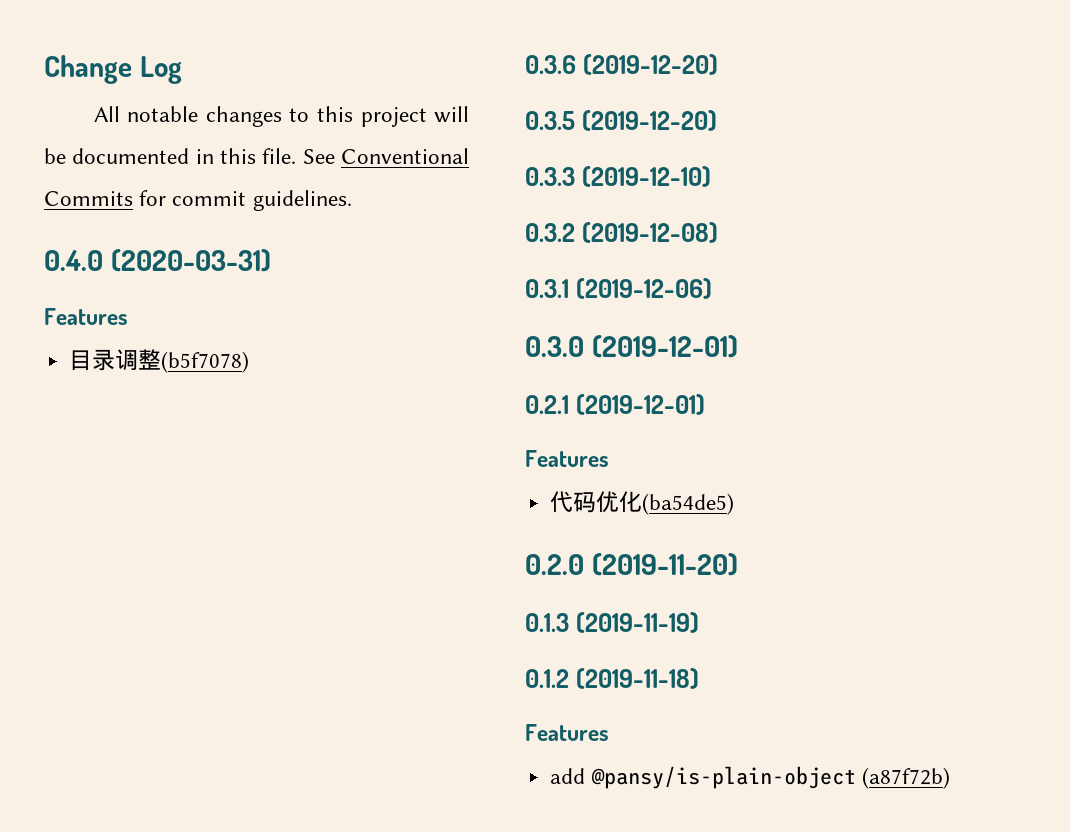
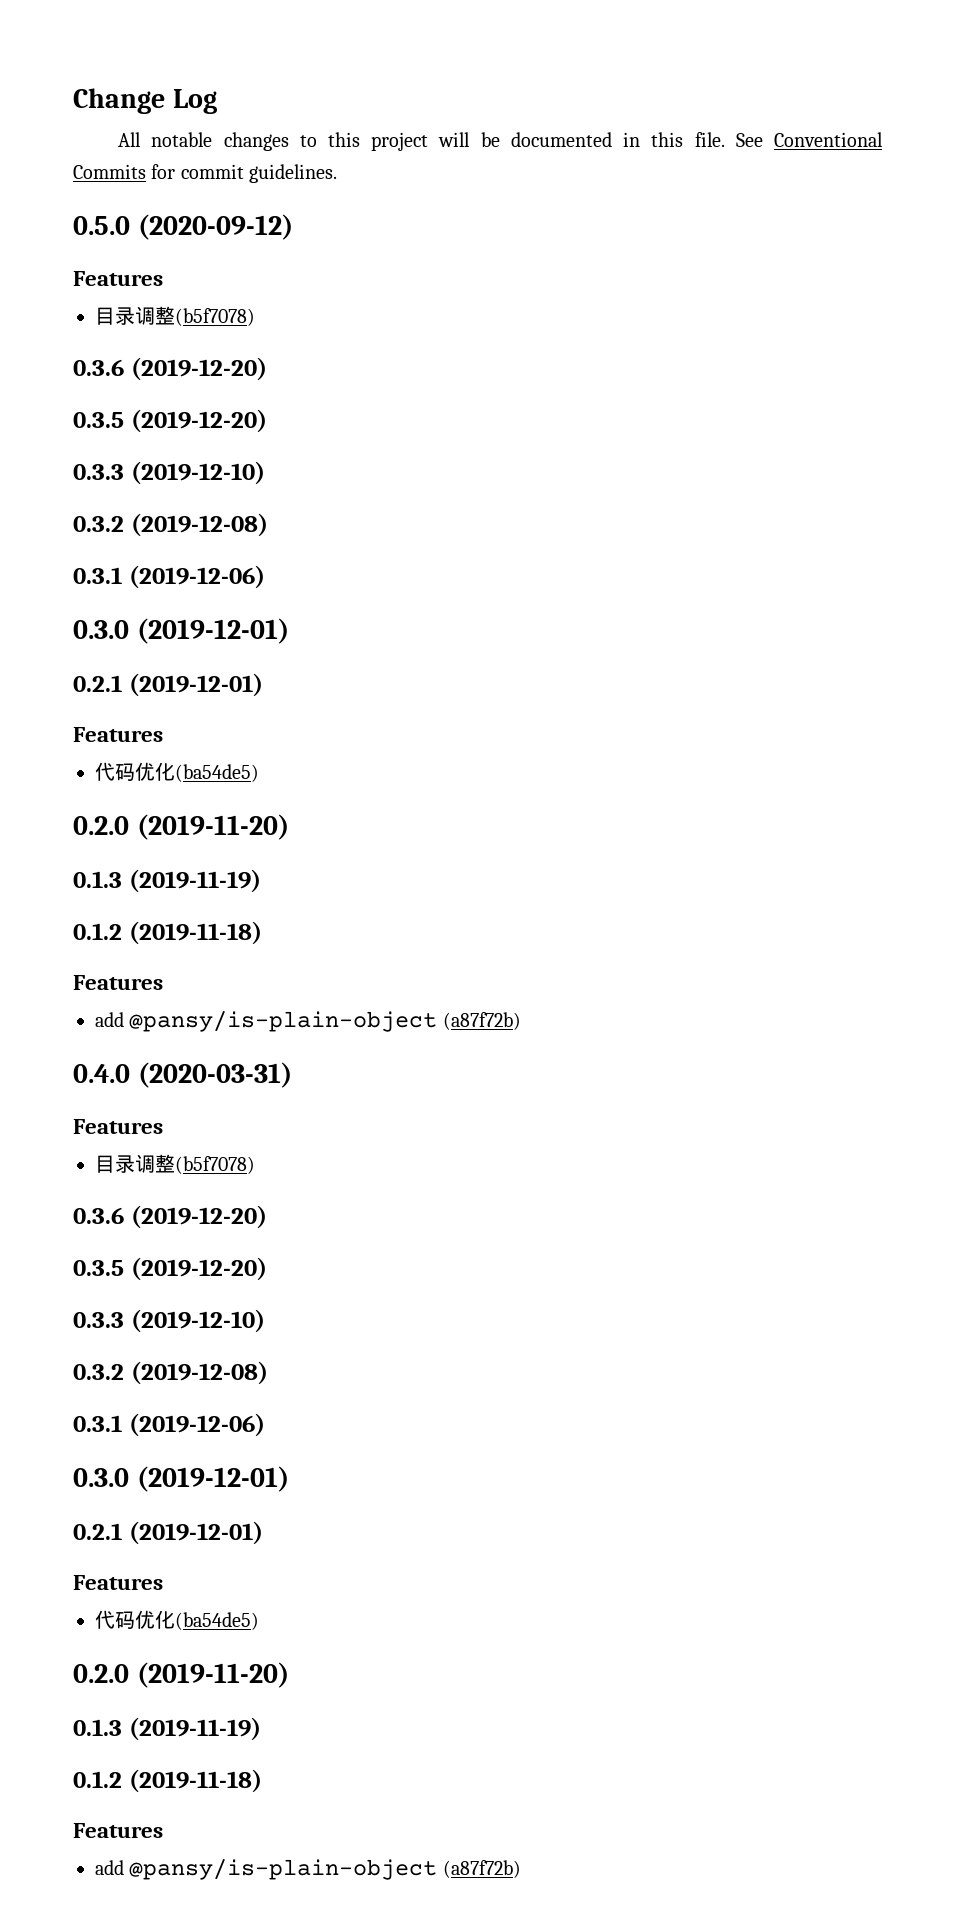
(352, 200) none -> [73,214,293,240] [73,271,163,286] [95,306,255,326] [73,357,267,381] [73,409,267,433] [73,461,265,485] [73,513,268,537] [73,565,265,589] [73,618,289,644] [73,673,263,697] [73,727,163,742] [95,762,259,782] [73,814,289,840] [73,869,261,893] [73,921,262,945] [73,975,163,990] [95,1011,521,1032] // 0.5.0 (2020-09-12) // Features // 目录调整(b5f7078) // 0.3.6 (2019-12-20) // 0.3.5 (2019-12-20) // 0.3.3 (2019-12-10) // 0.3.2 (2019-12-08) // 0.3.1 (2019-12-06) // 0.3.0 (2019-12-01) // 0.2.1 (2019-12-01) // Features // 代码优化(ba54de5) // 0.2.0 (2019-11-20) // 0.1.3 (2019-11-19) // 0.1.2 (2019-11-18) // Features // add @pansy/is-plain-object (a87f72b)

